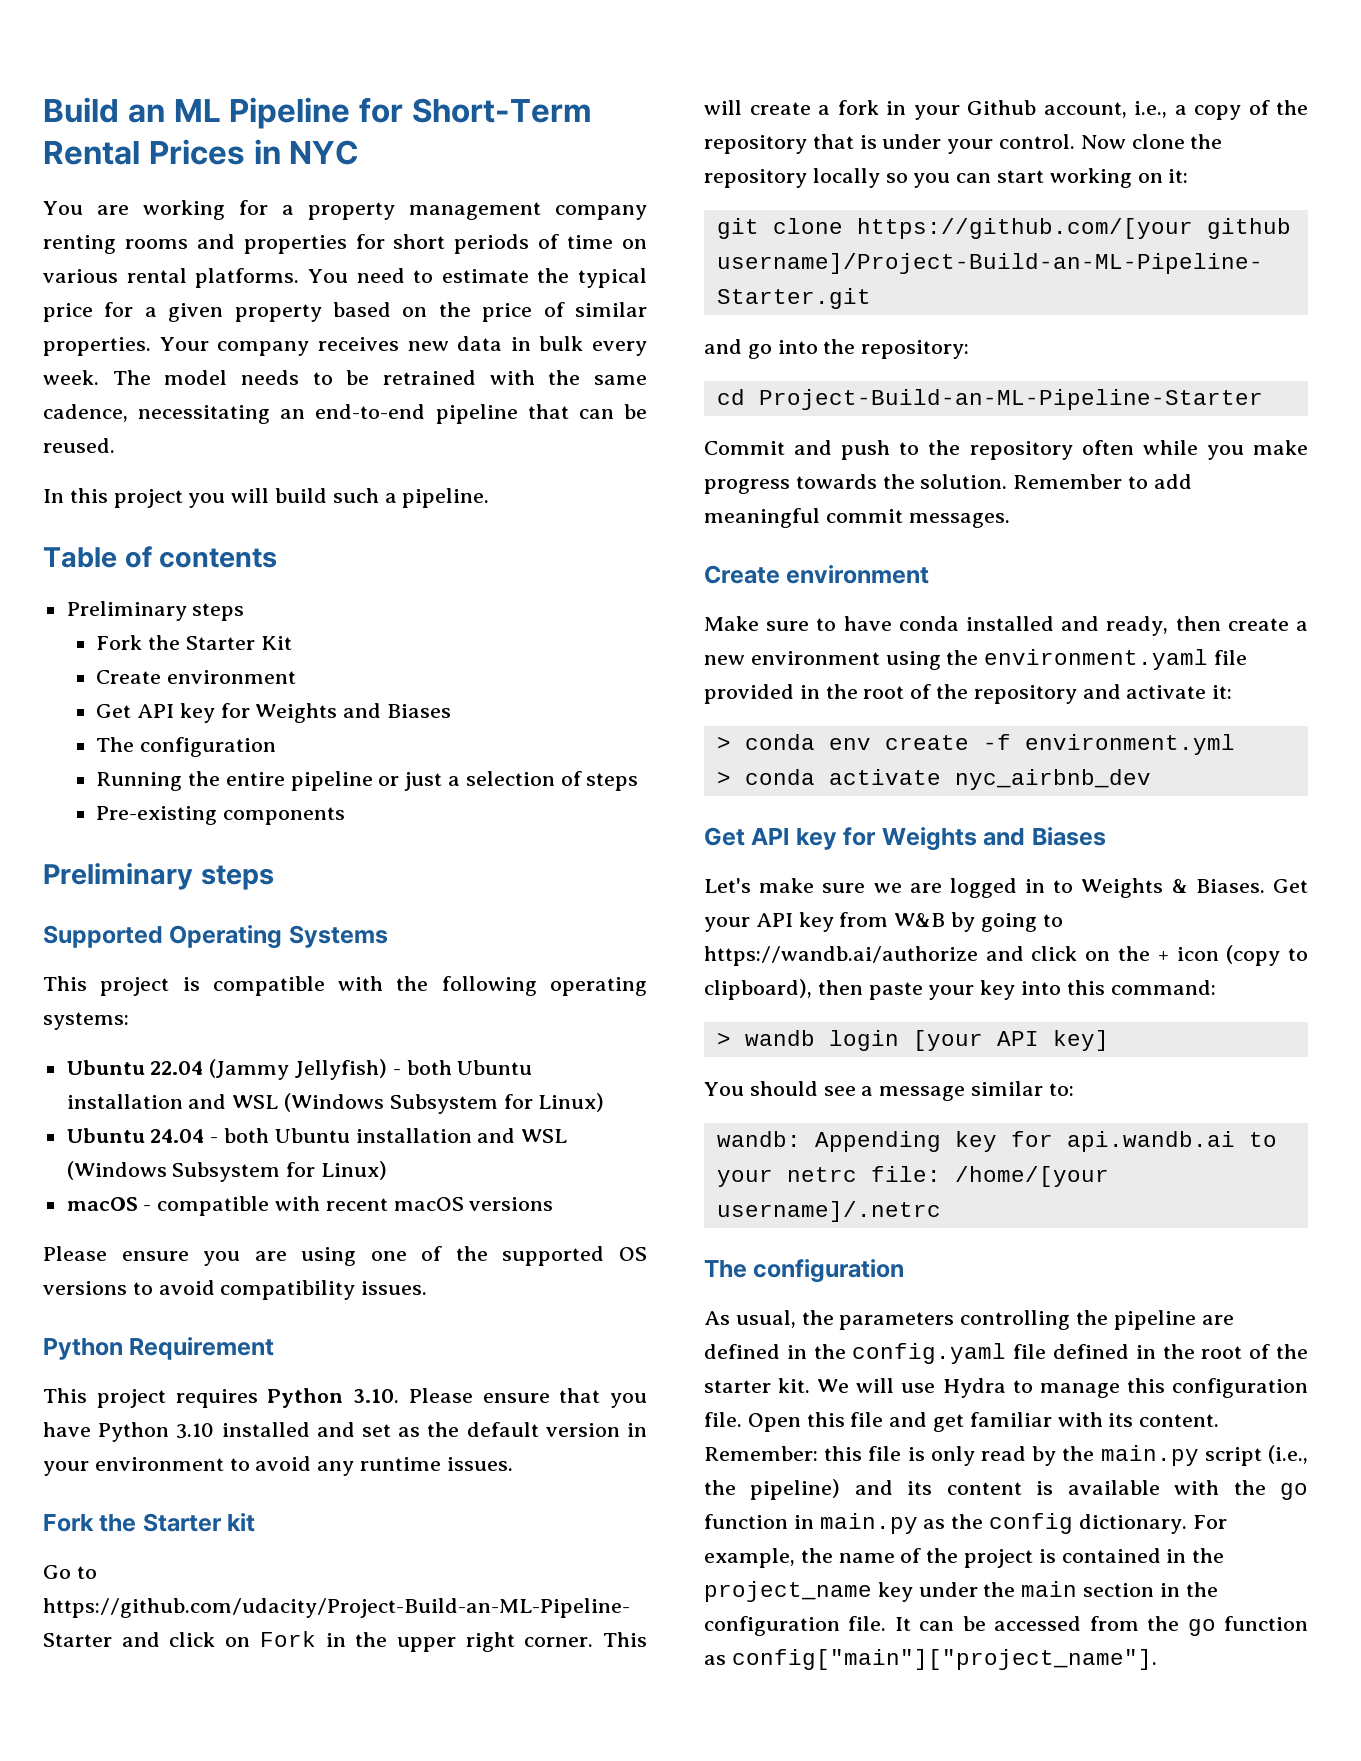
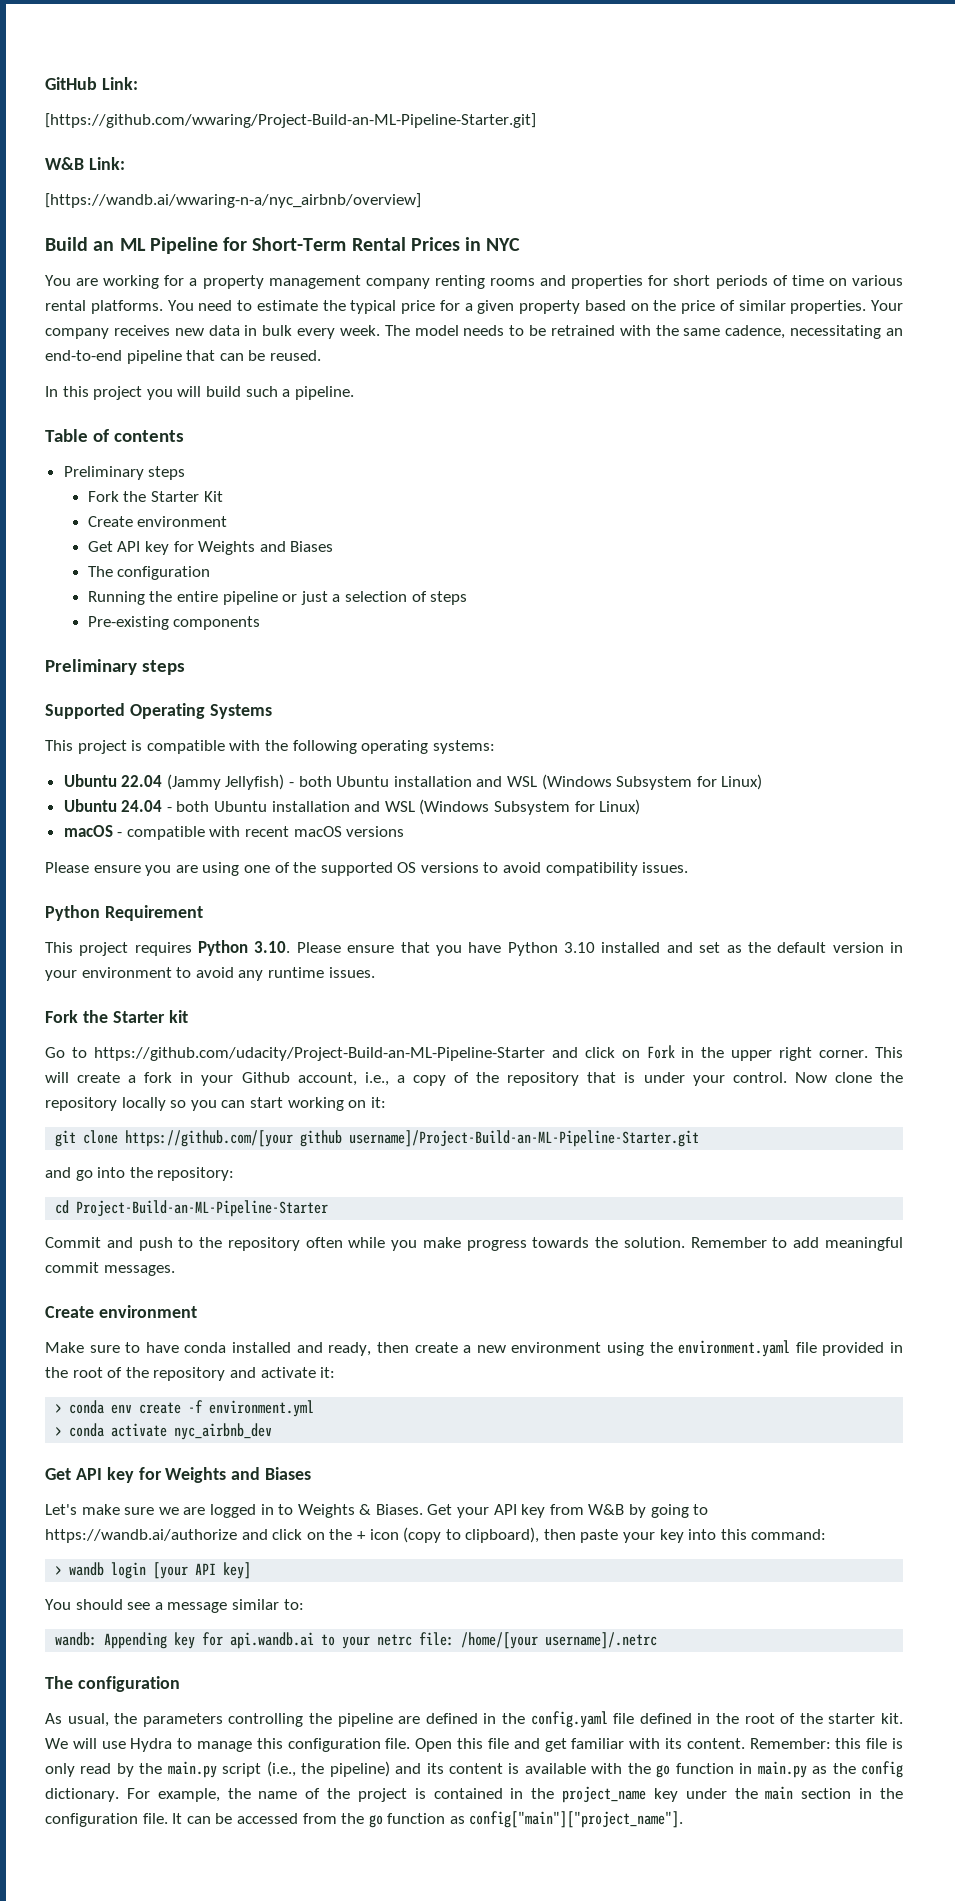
(43, 110) none -> [45,77,138,90] [45,113,536,128] [45,157,125,170] [45,193,421,208] GitHub Link: // [https://github.com/wwaring/Project-Build-an-ML-Pipeline-Starter.git] // W&B Link: // [https://wandb.ai/wwaring-n-a/nyc_airbnb/overview] //

